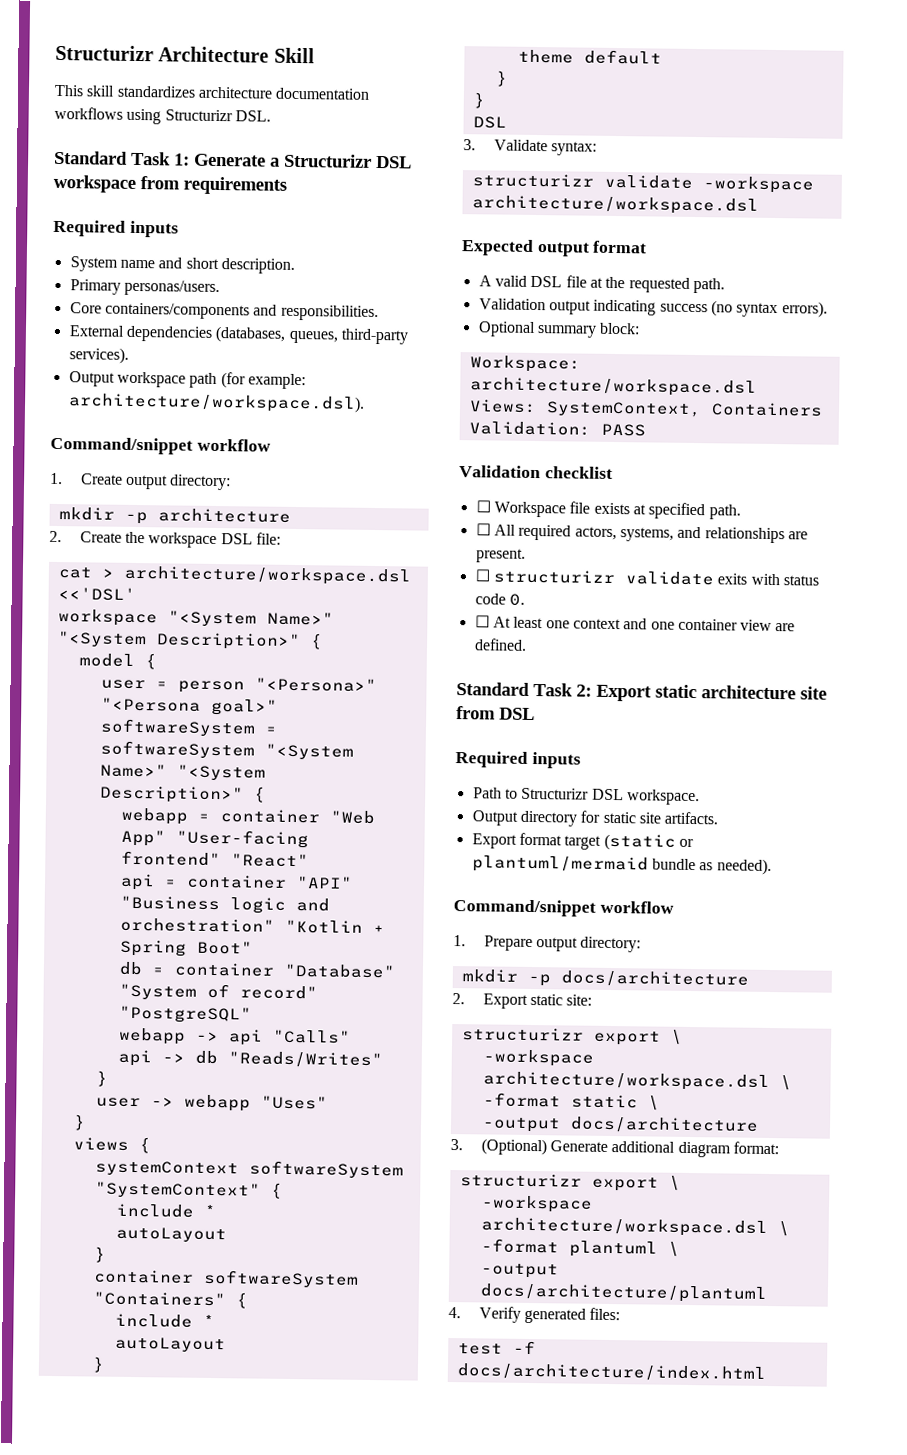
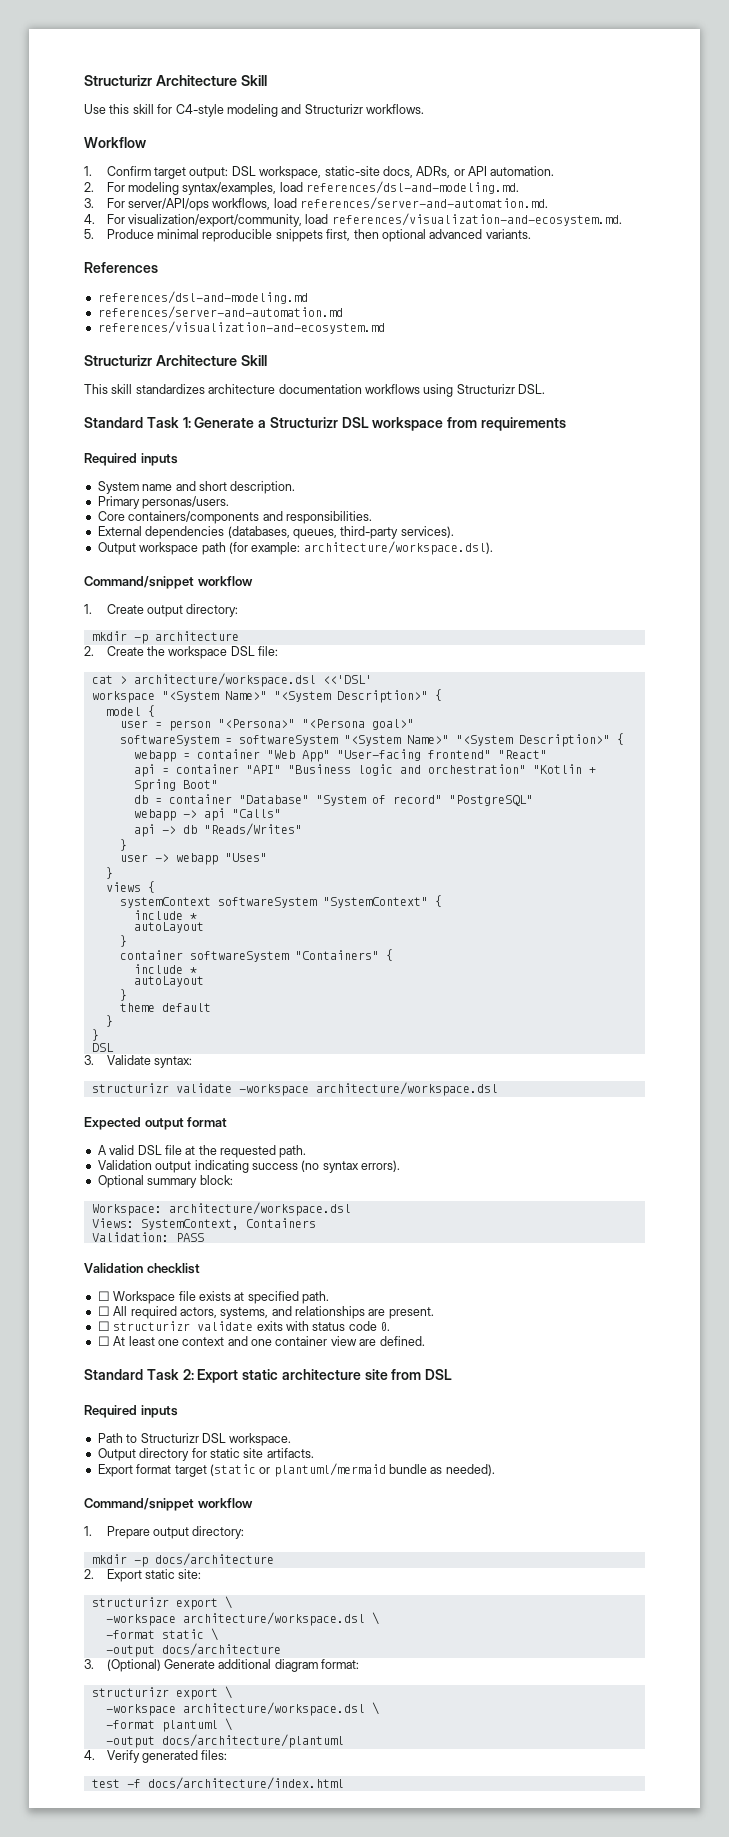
[55,44,315,64] Structurizr Architecture Skill -> [84,75,267,86] [84,104,424,117] [84,137,147,148] [84,166,555,179] [84,181,520,195] [84,197,549,211] [84,213,622,227] [84,229,531,242] [84,262,158,273] [97,291,308,304] [97,306,343,319] [97,321,385,334] [84,355,267,366] Structurizr Architecture Skill // Use this skill for C4-style modeling and Structurizr workflows. // Workflow // 1. Confirm target output: DSL workspace, static-site docs, ADRs, or API automation. // 2. For modeling syntax/examples, load references/dsl-and-modeling.md. // 3. For server/API/ops workflows, load references/server-and-automation.md. // 4. For visualization/export/community, load references/visualization-and-ecosystem.md. // 5. Produce minimal reproducible snippets first, then optional advanced variants. // References // references/dsl-and-modeling.md // references/server-and-automation.md // references/visualization-and-ecosystem.md // Structurizr Architecture Skill

